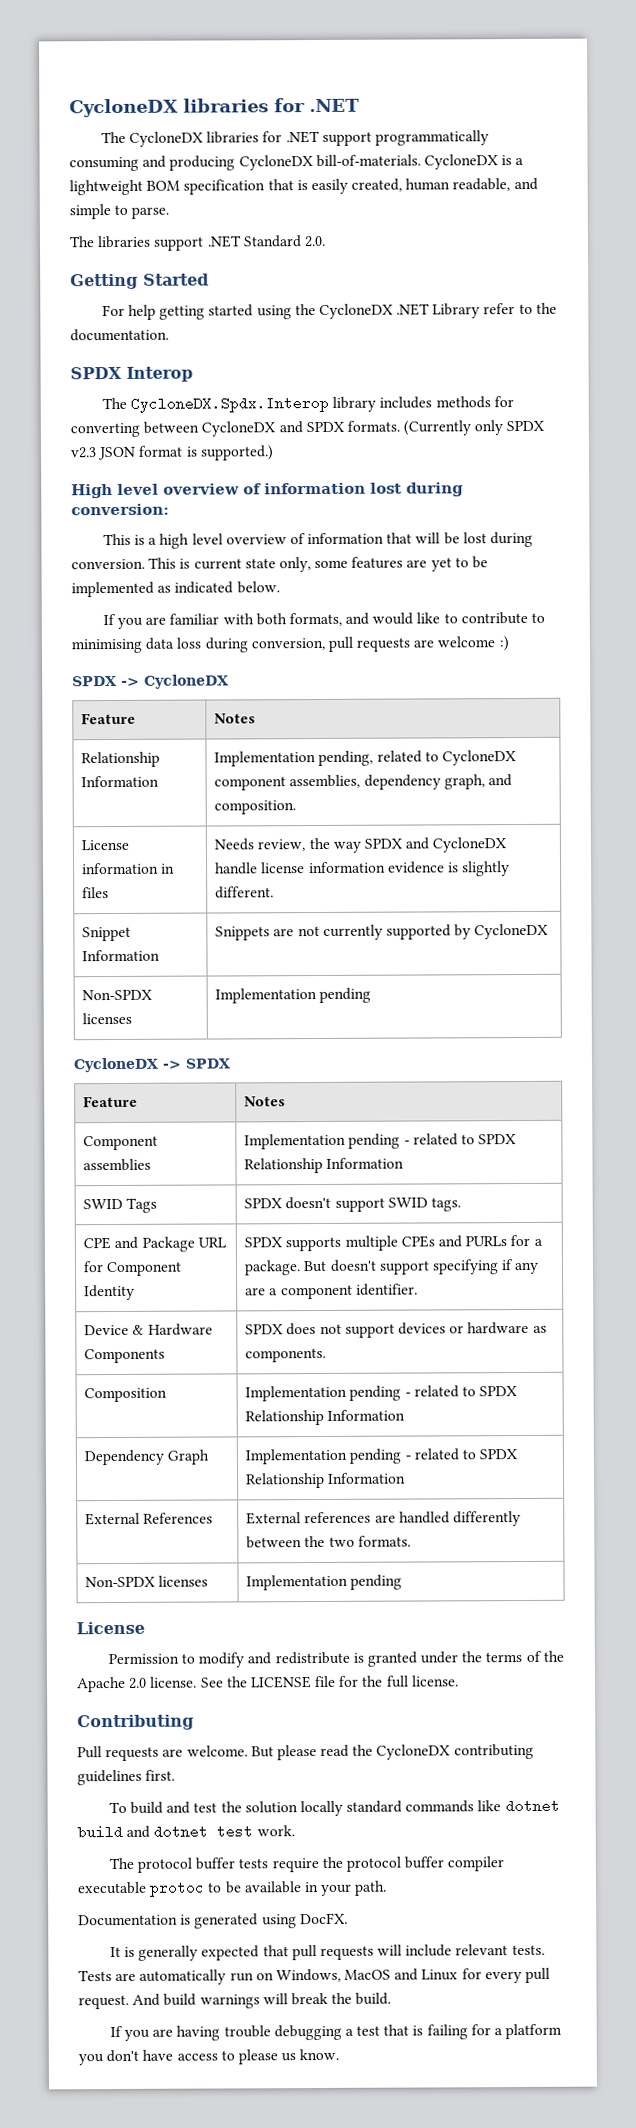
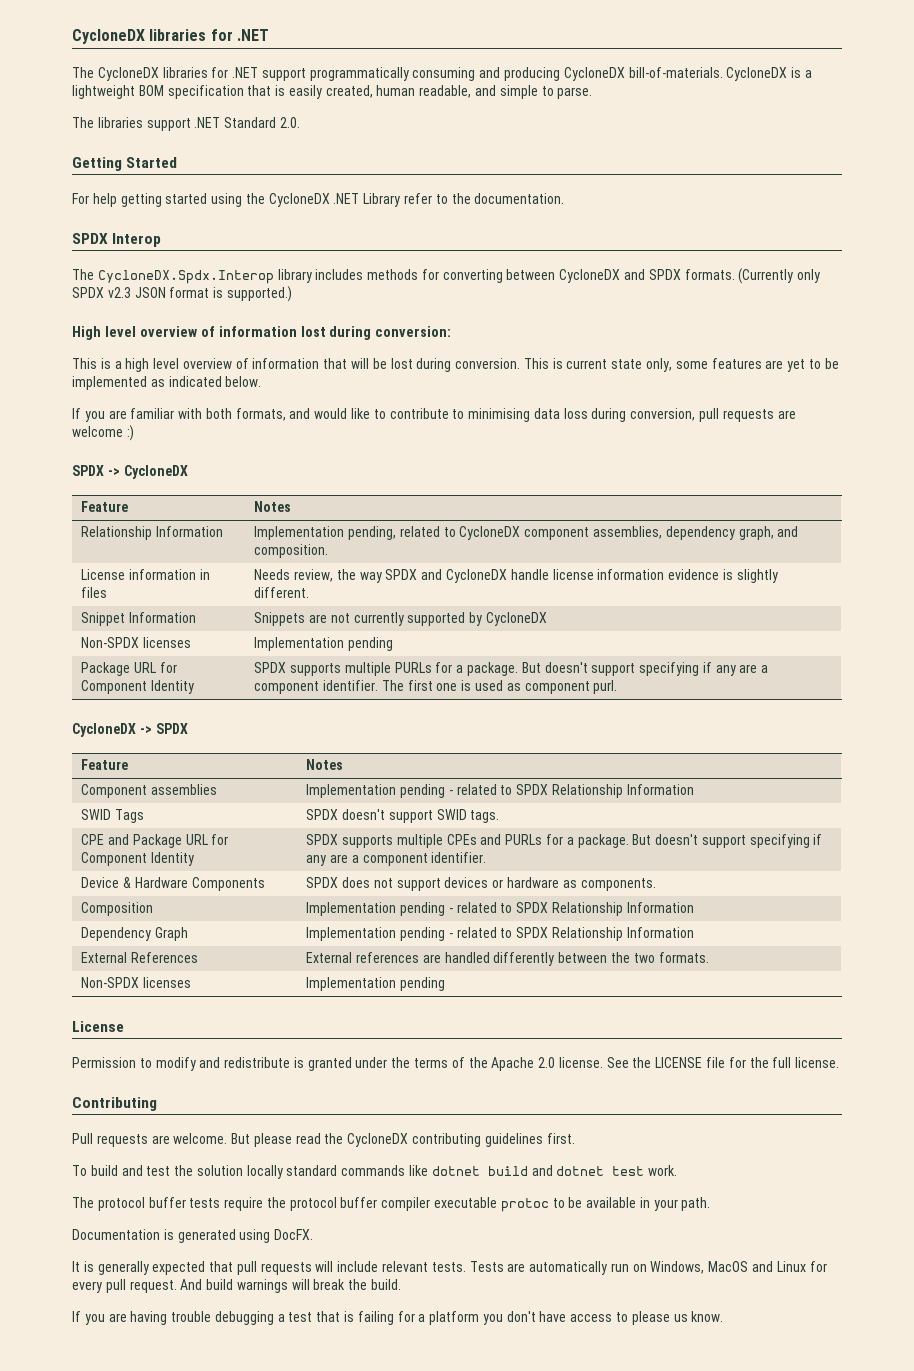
(372, 995) none -> [81,662,177,676] [81,680,195,694] [254,662,769,676] [254,680,618,694] // Package URL for Component Identity | SPDX supports multiple PURLs for a package. But doesn't support specifying if any are a component identifier. The first one is used as component purl.

